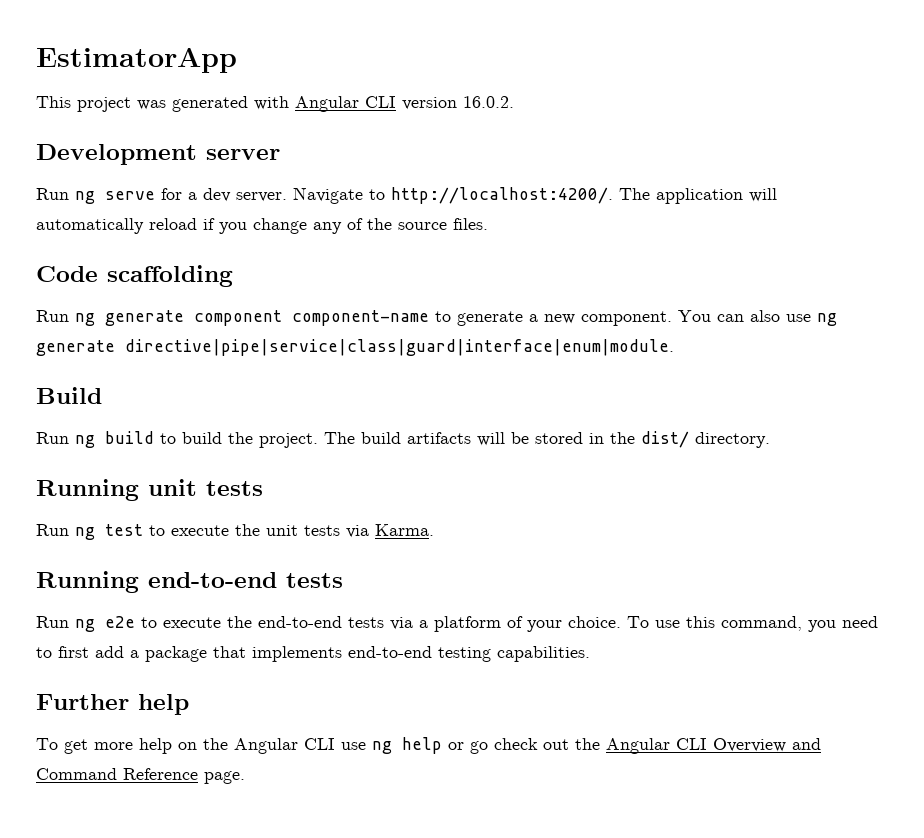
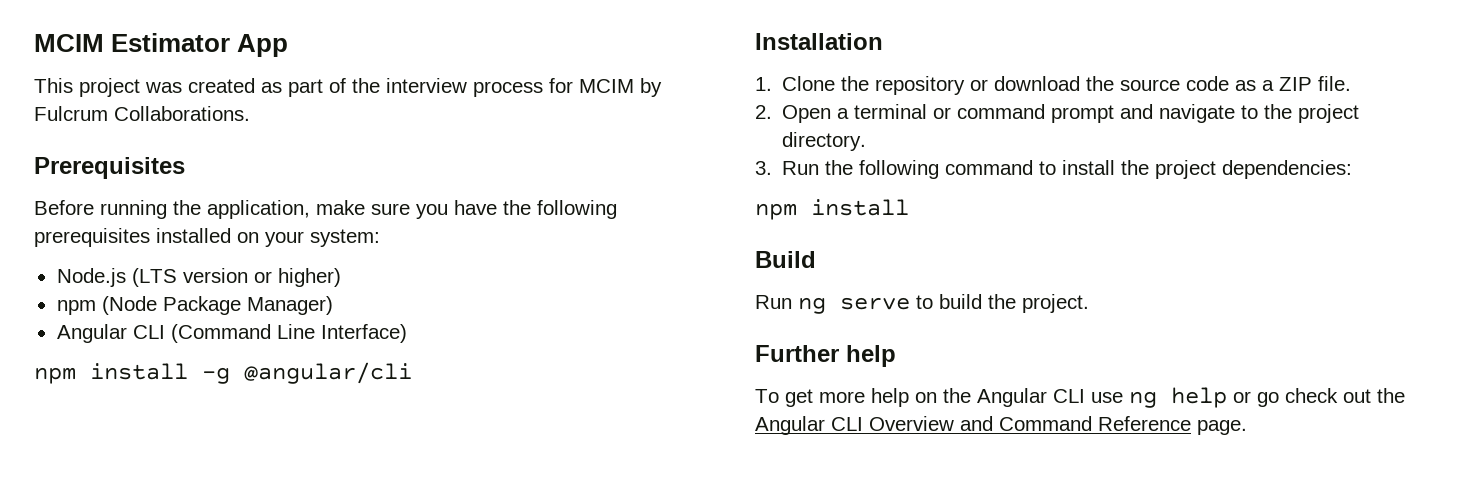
[36,48,237,73] EstimatorApp -> [34,33,289,57] MCIM Estimator App
[172,96,514,112] [36,144,280,165] [36,187,777,204] [36,218,488,234] [36,265,233,287] [36,310,837,326] [36,339,674,356] generated with Angular CLI version 16.0.2. // Development server // Run ng serve for a dev server. Navigate to http://localhost:4200/. The application will automatically reload if you change any of the source files. // Code scaffolding // Run ng generate component component-name to generate a new component. You can also use ng generate directive|pipe|service|class|guard|interface|enum|module. -> [188,78,662,97] [34,106,250,121] [34,157,185,179] [34,200,617,219] [34,228,380,247] [56,268,341,287] [56,296,333,315] [56,324,407,343] [34,362,412,384] [755,33,883,50] [755,76,1352,95] [755,104,1360,123] [782,132,867,151] [755,160,1353,179] [755,199,909,220] created as part of the interview process for MCIM by Fulcrum Collaborations. // Prerequisites // Before running the application, make sure you have the following prerequisites installed on your system: // Node.js (LTS version or higher) // npm (Node Package Manager) // Angular CLI (Command Line Interface) // npm install -g @angular/cli // Installation // 1. Clone the repository or download the source code as a ZIP file. // 2. Open a terminal or command prompt and navigate to the project directory. // 3. Run the following command to install the project dependencies: // npm install
[105,431,154,444] build -> [840,297,910,310] serve
[324,431,770,448] [36,479,263,501] [36,524,434,540] [36,571,343,593] [36,616,878,632] [36,646,590,662] The build artifacts will be stored in the dist/ directory. // Running unit tests // Run ng test to execute the unit tests via Karma. // Running end-to-end tests // Run ng e2e to execute the end-to-end tests via a platform of your choice. To use this command, you need to first add a package that implements end-to-end testing capabilities. -> (1089, 303) none

